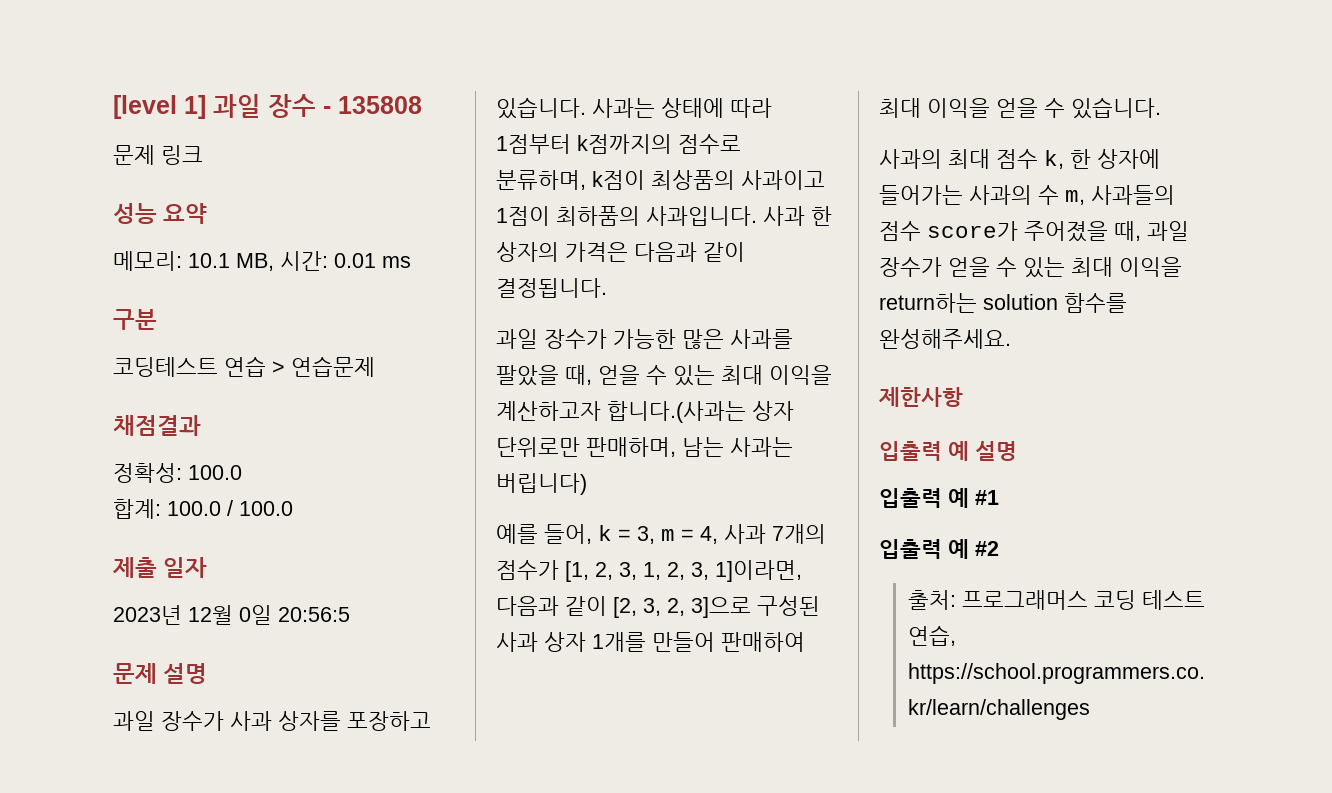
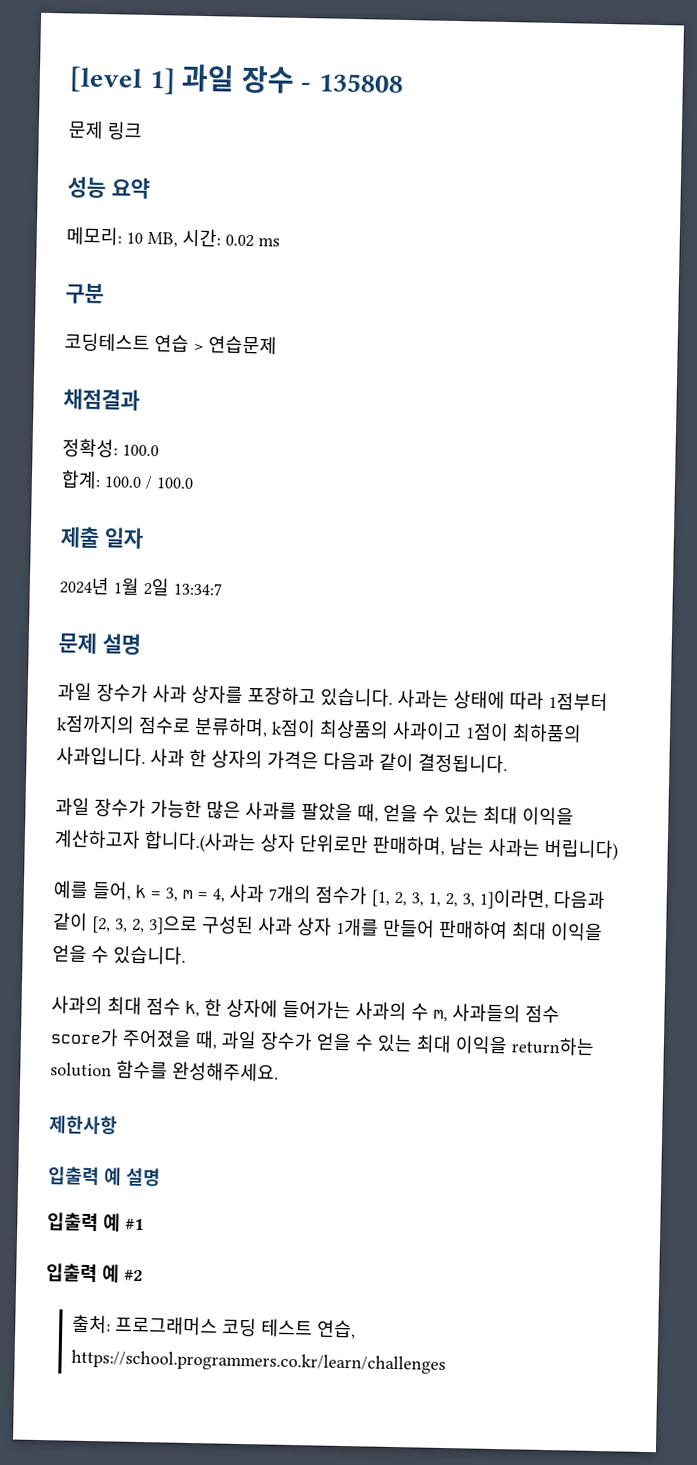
[188,253,230,268] 10.1 -> [126,232,143,244] 10
[334,253,376,268] 0.01 -> [225,234,254,248] 0.02
[113,605,350,625] 2023년 12월 0일 20:56:5 -> [59,576,222,597] 2024년 1월 2일 13:34:7

